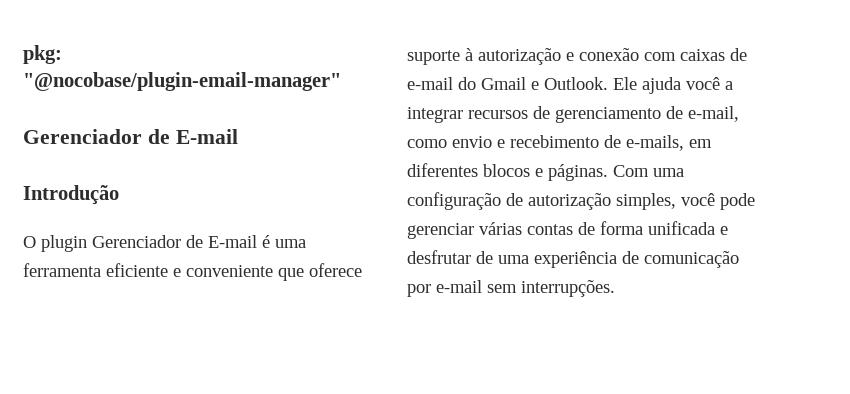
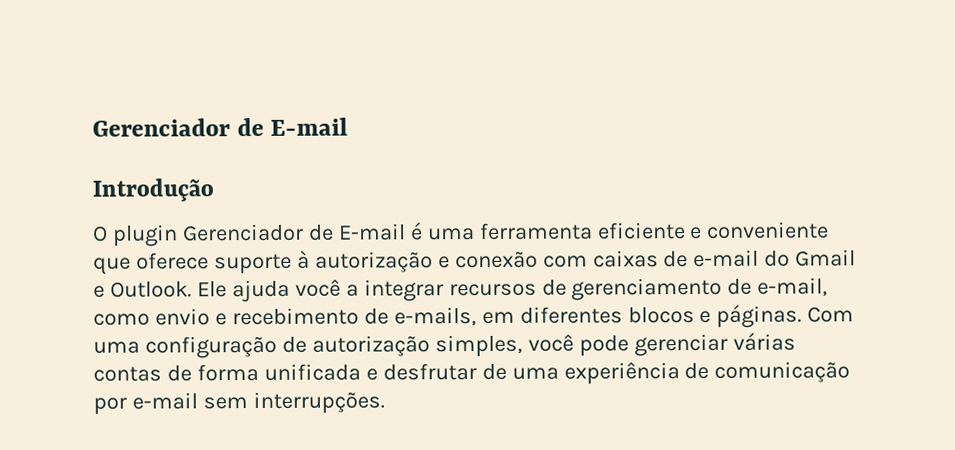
[23,45,62,64] [23,72,341,91] pkg: "@nocobase/plugin-email-manager" // -> (92, 127) none

